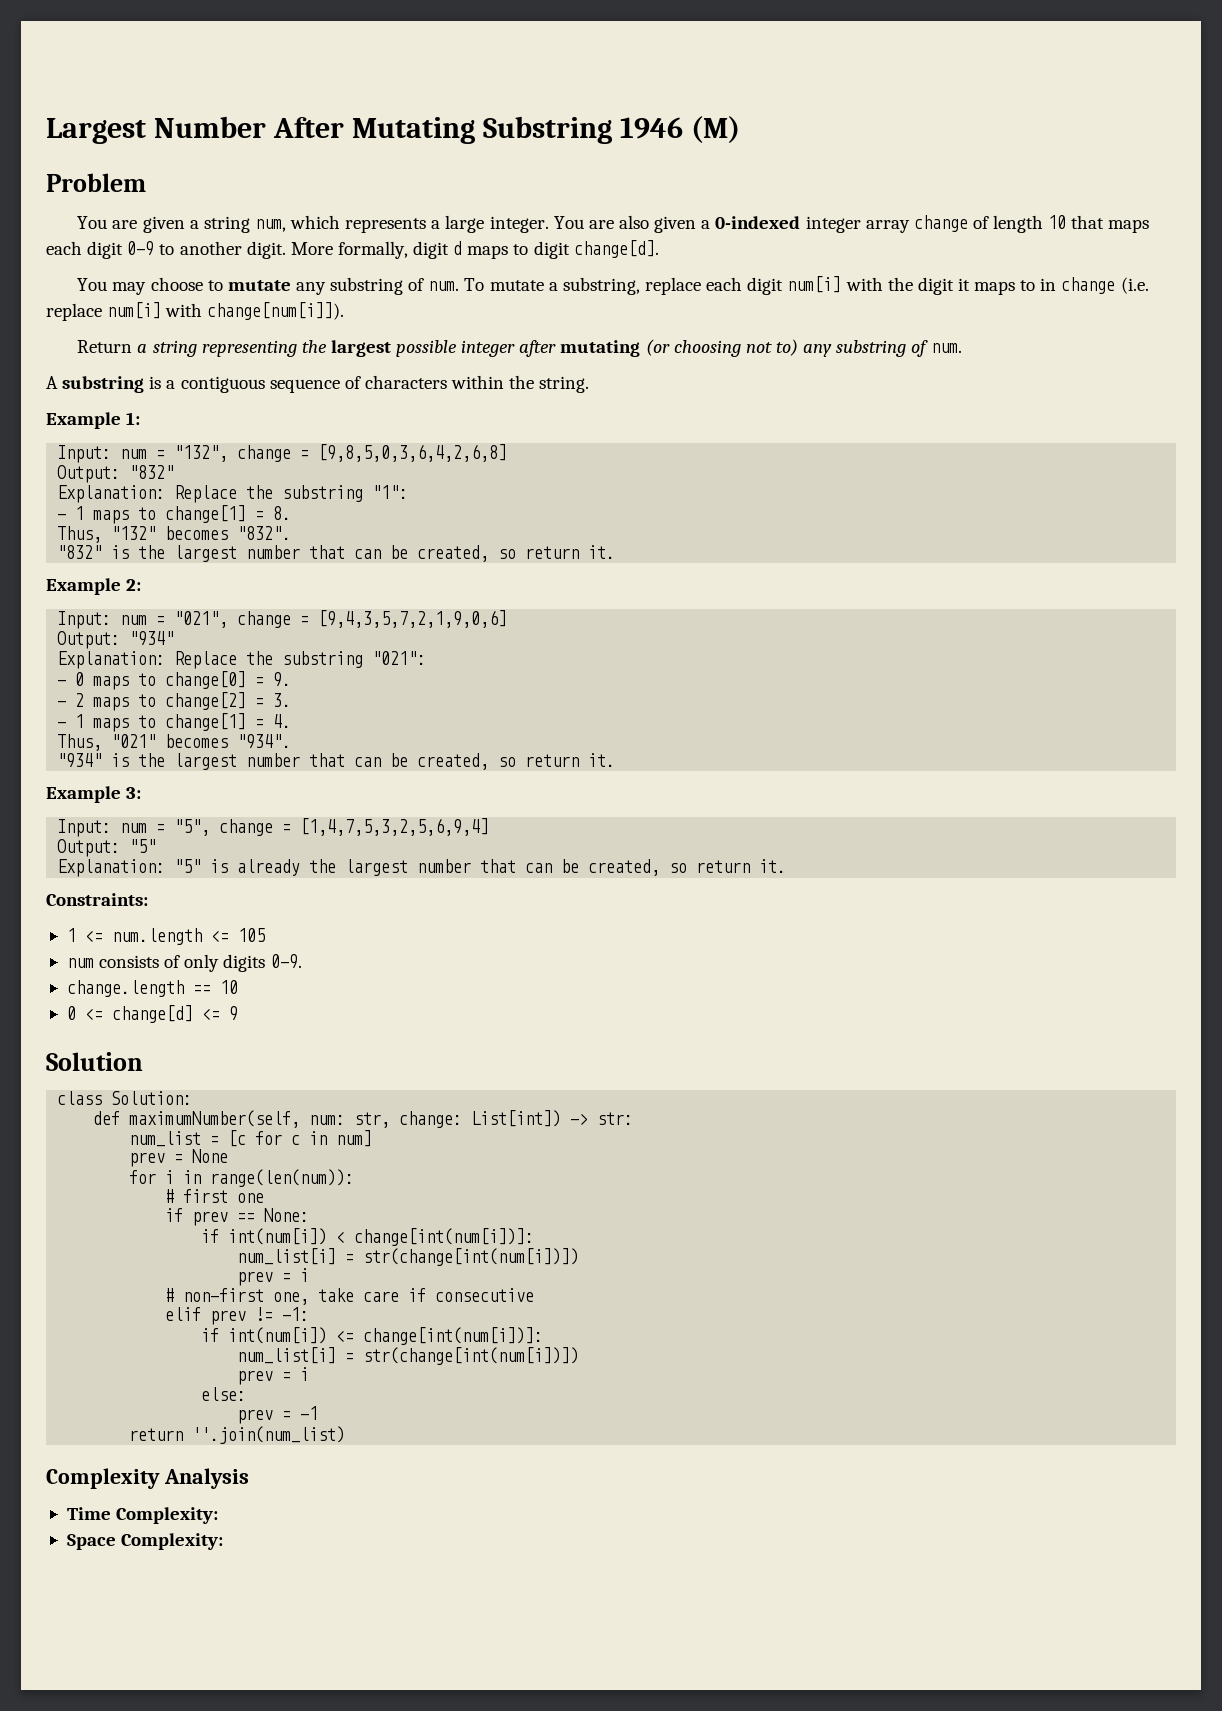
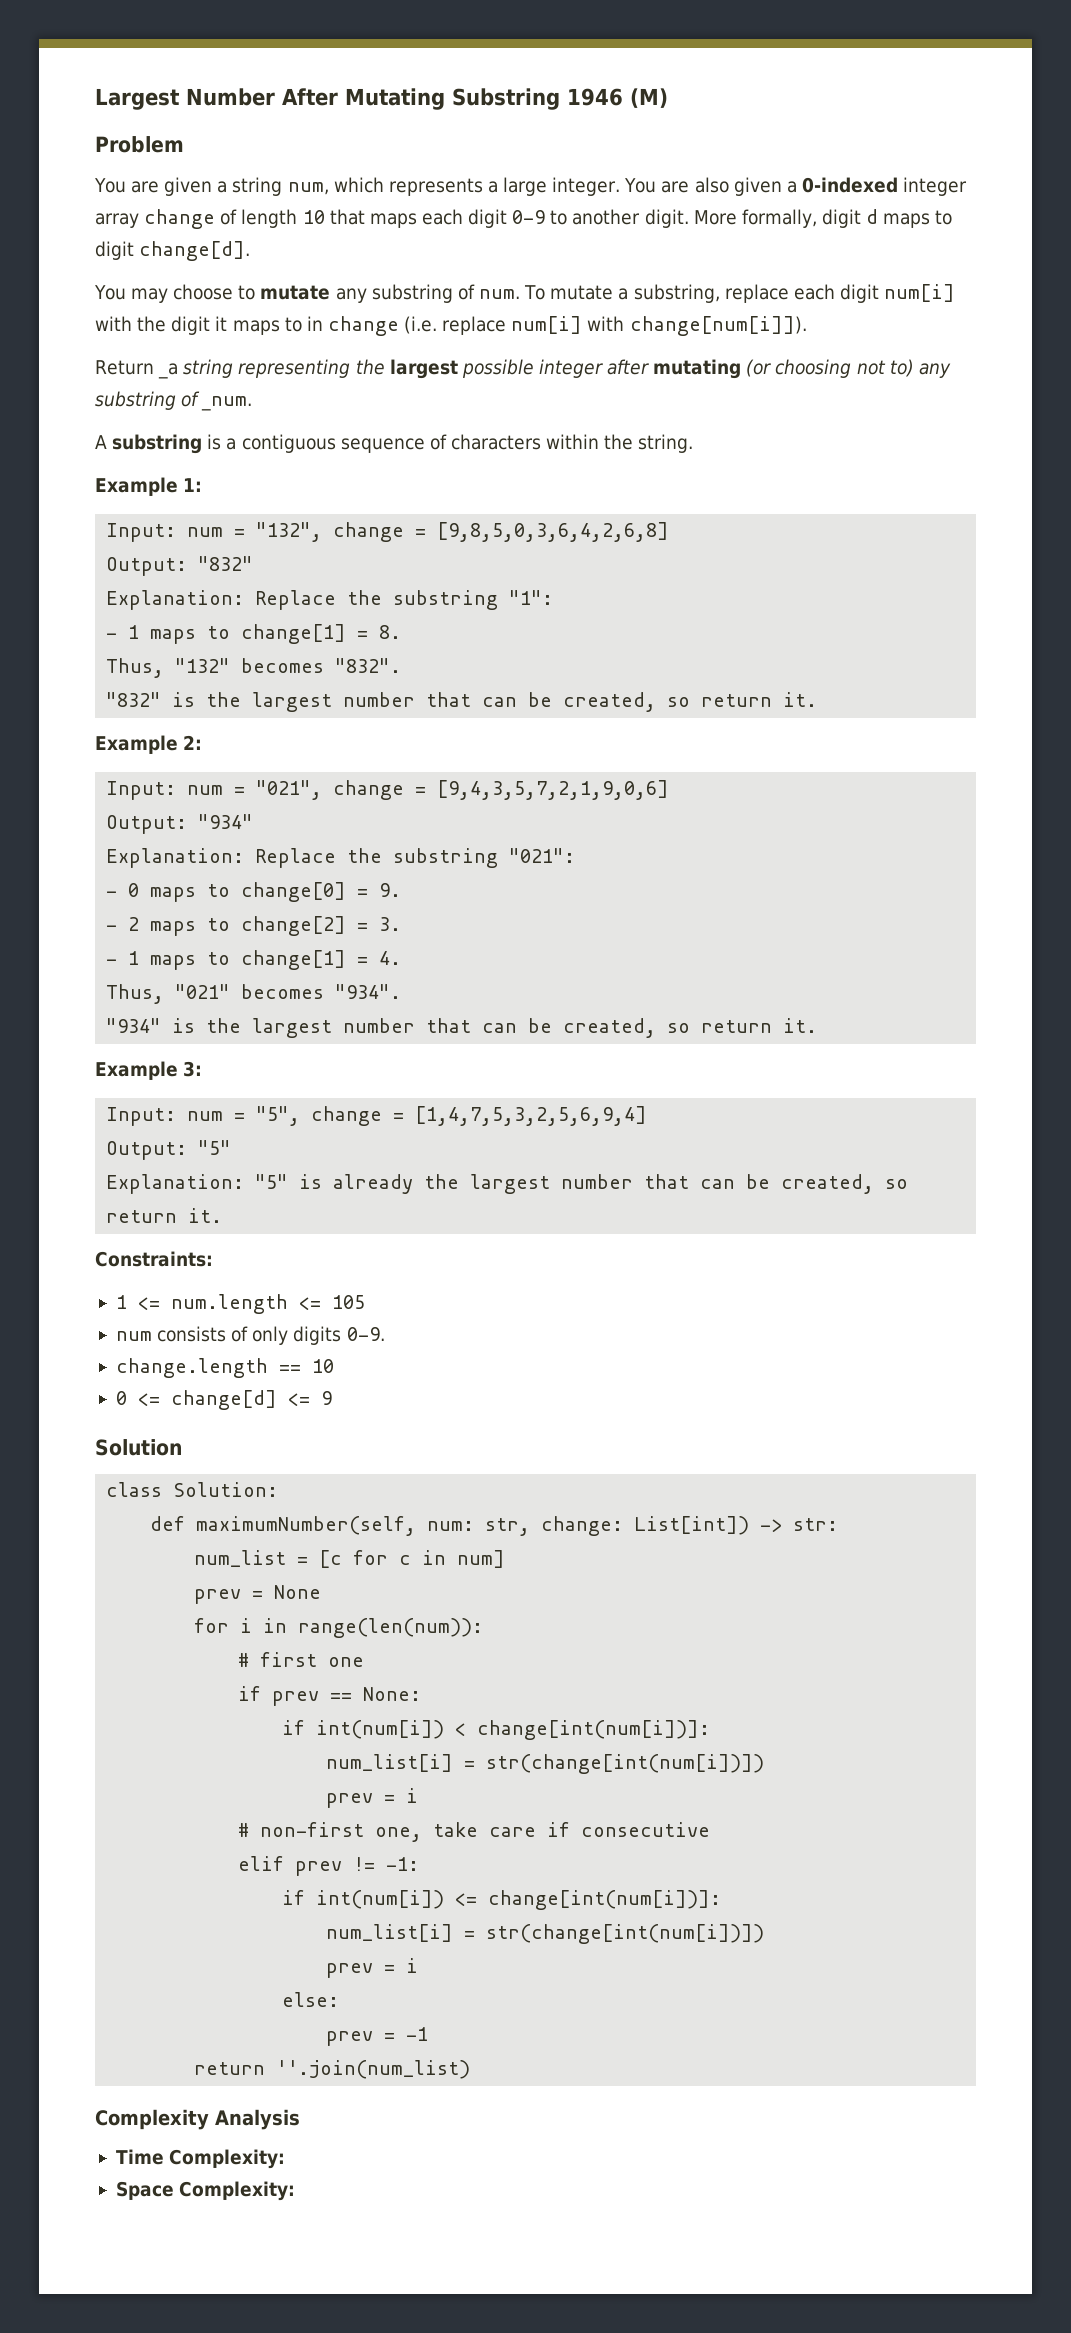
[137,344,148,353] a -> [158,363,179,379] _a
[930,343,962,353] num. -> [201,396,253,411] _num.

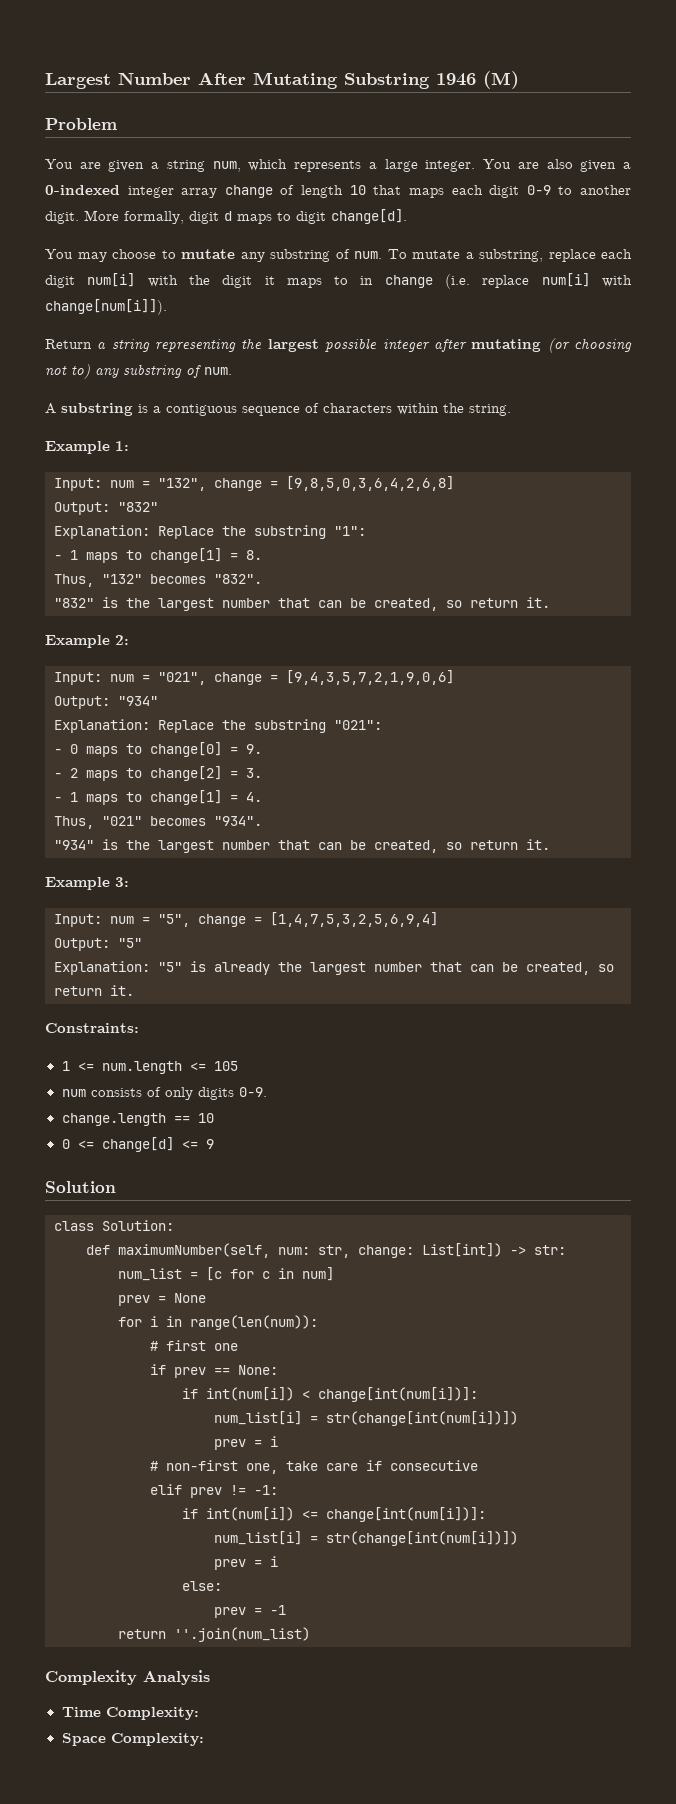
[158,363,179,379] _a -> [97,342,107,349] a
[201,396,253,411] _num. -> [204,367,232,375] num.

